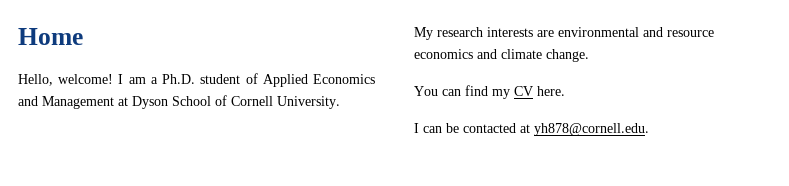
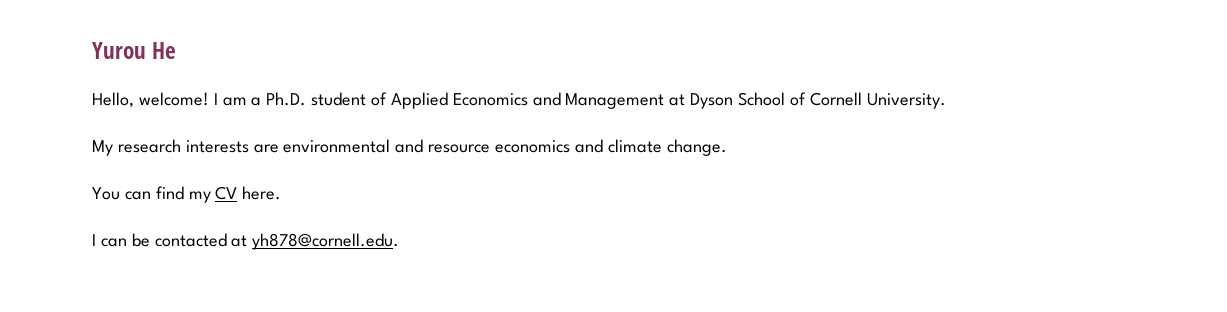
[18,28,83,45] Home -> [92,42,177,59] Yurou He

